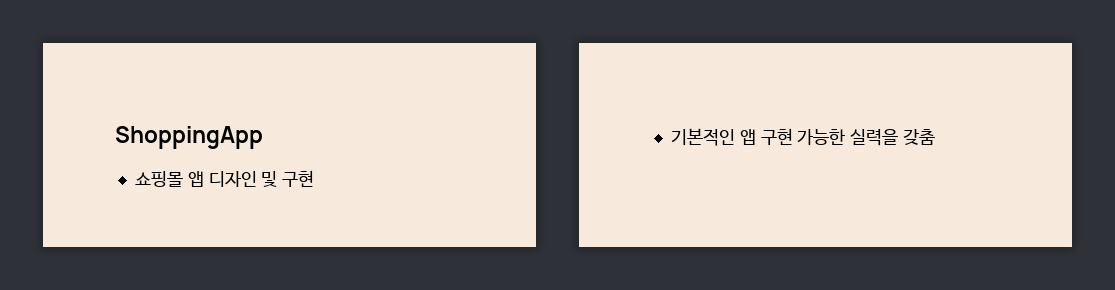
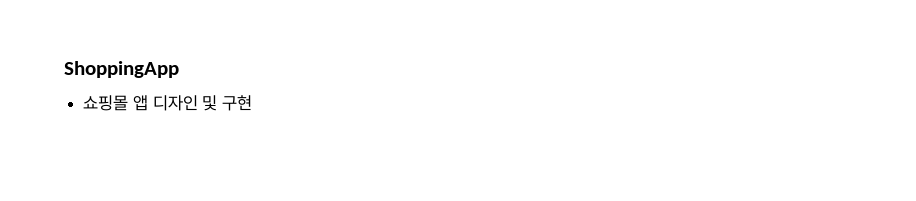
[670,128,936,146] // 기본적인 앱 구현 가능한 실력을 갖춤 -> (253, 103) none

